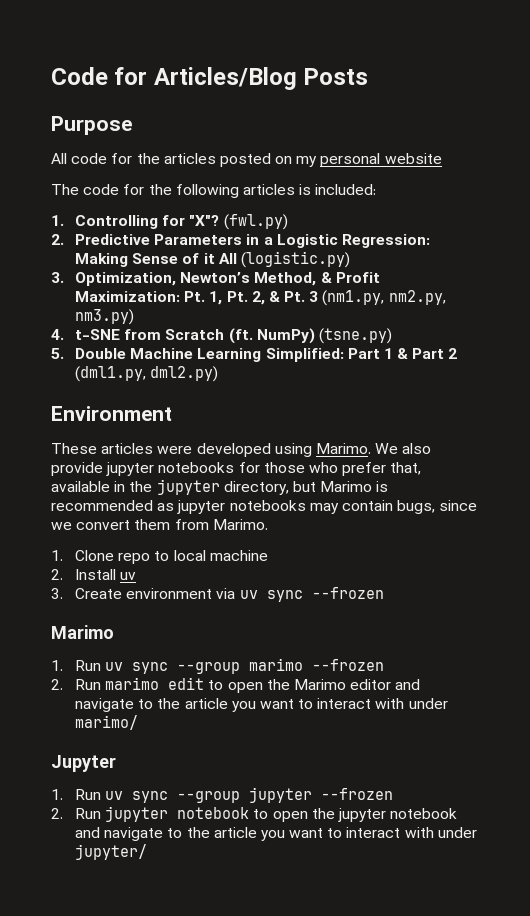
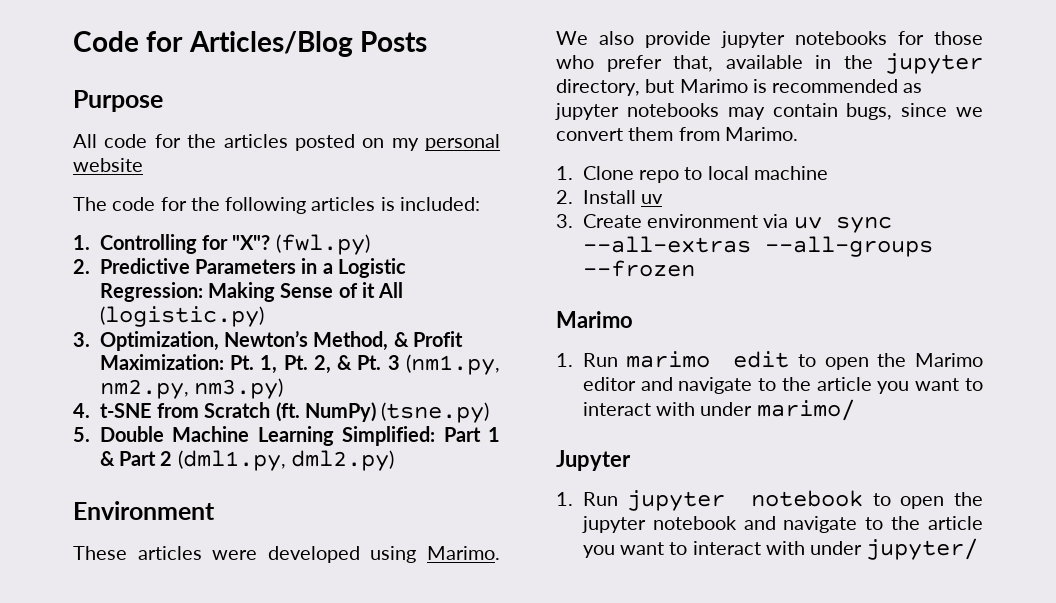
(303, 596) none -> [582,236,933,257] --all-extras --all-groups
[105,658,385,674] [51,679,101,690] uv sync --group marimo --frozen // 2. Run -> (618, 360) none
[105,787,394,803] [51,808,101,819] uv sync --group jupyter --frozen // 2. Run -> (618, 499) none

